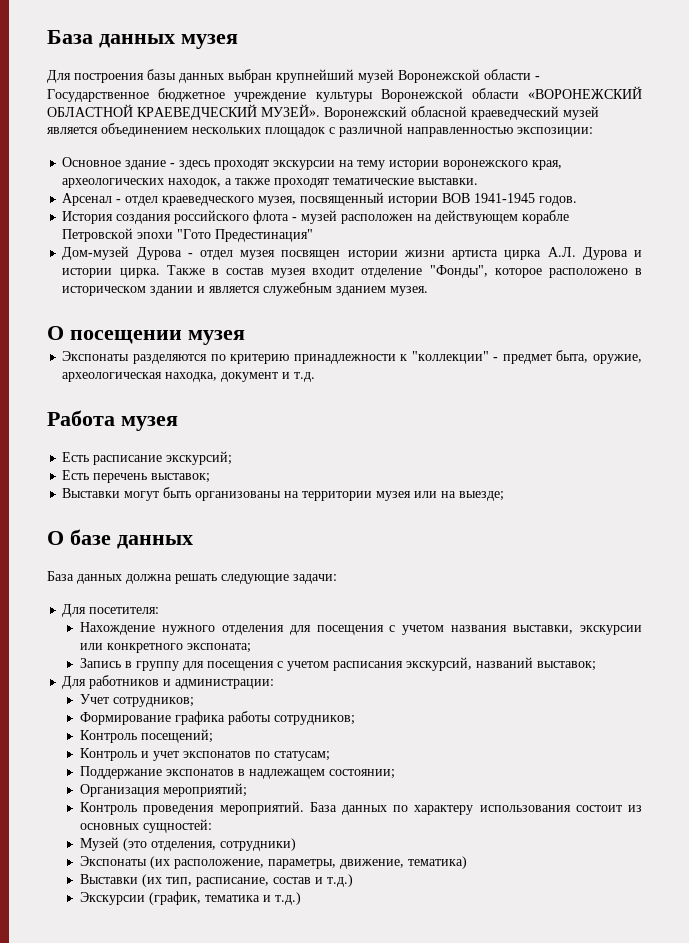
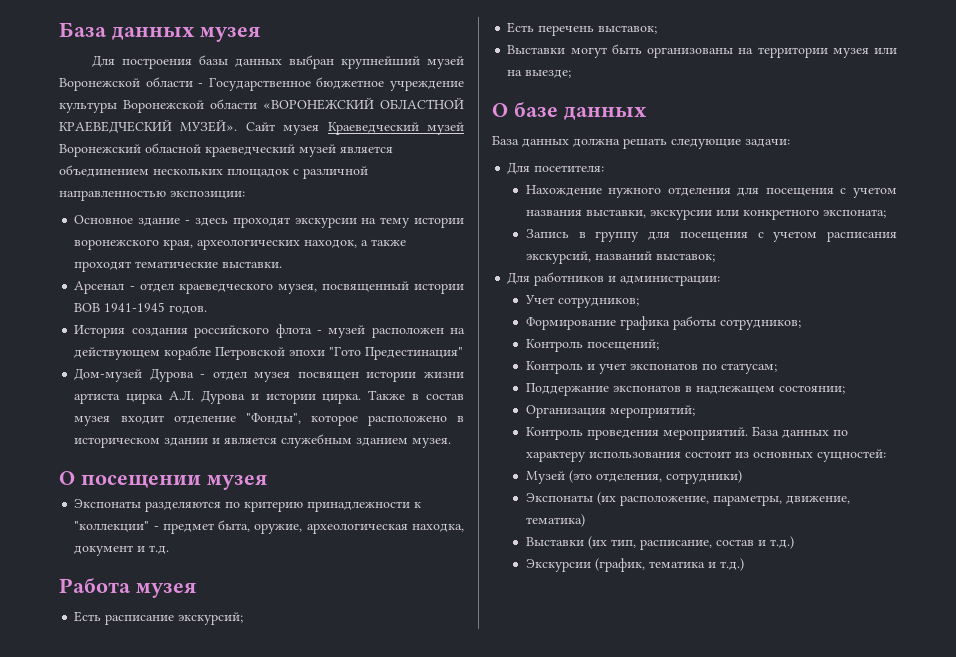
(320, 110) none -> [245,122,464,135] Сайт музея Краеведческий музей

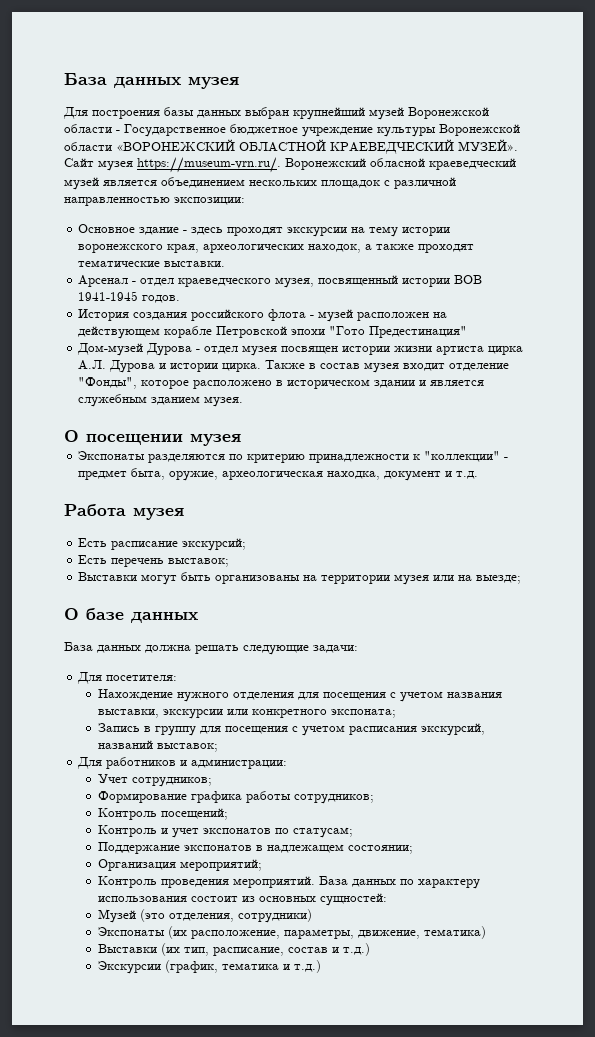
[327,122,464,135] Краеведческий музей -> [137,157,281,173] https://museum-vrn.ru/.

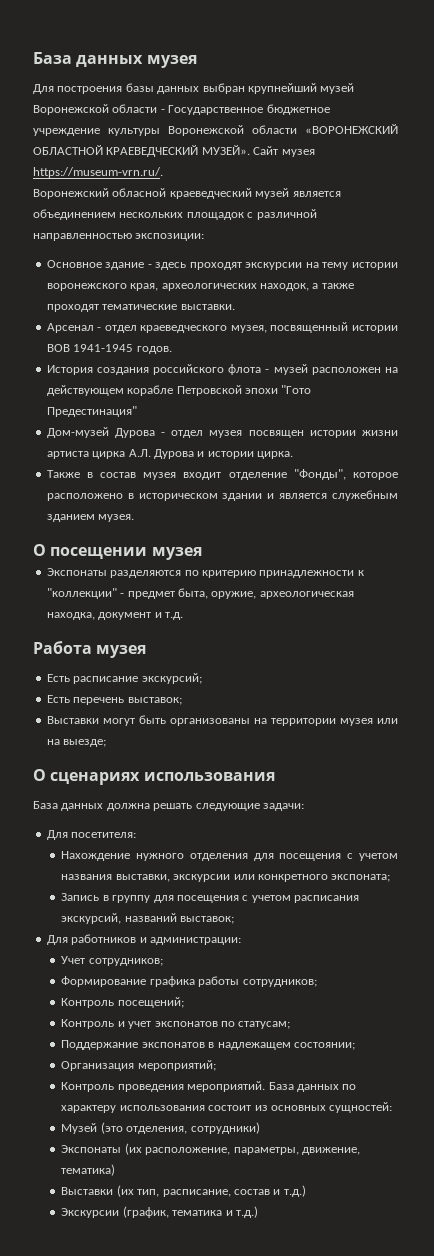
(281, 165) none -> (163, 172) //
(262, 367) none -> (293, 455) //
[86,608,198,623] базе данных -> [50,772,275,785] сценариях использования

